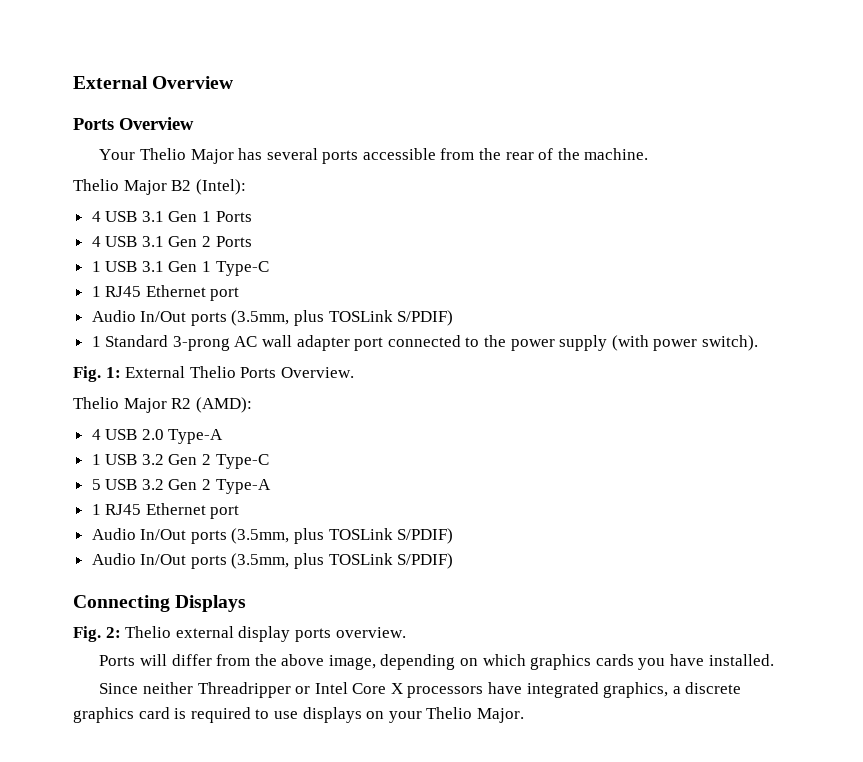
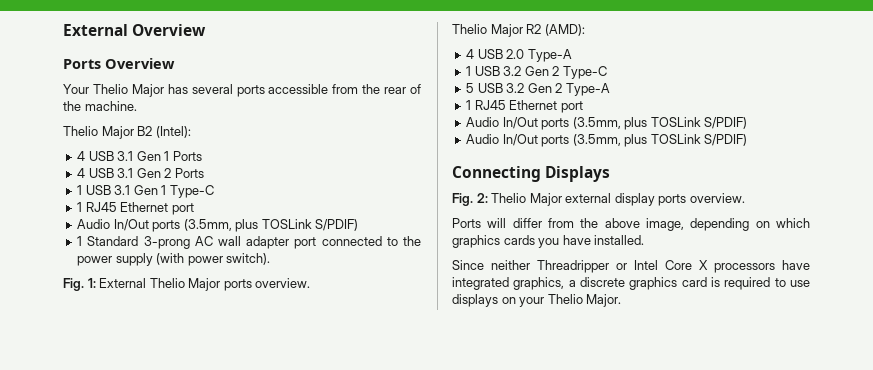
[240,367,354,378] Ports Overview. -> [188,278,311,291] Major ports overview.
(172, 632) none -> [529,193,562,206] Major

